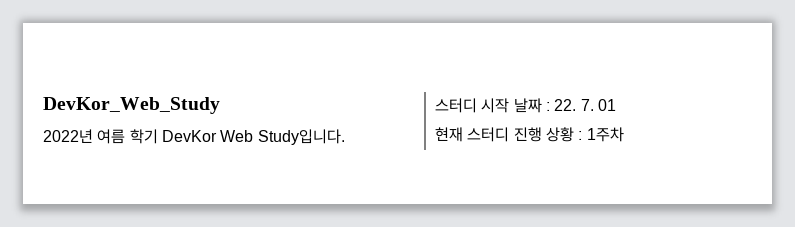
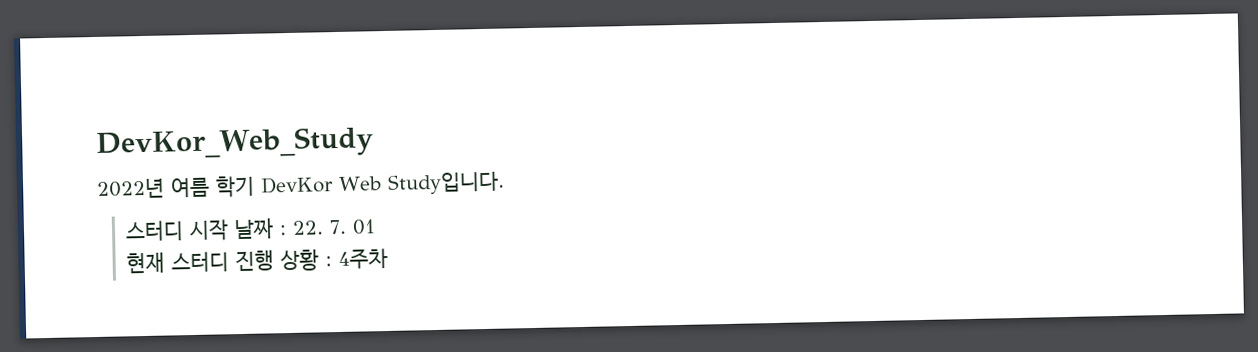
[586,127,624,142] 1주차 -> [338,247,389,269] 4주차

